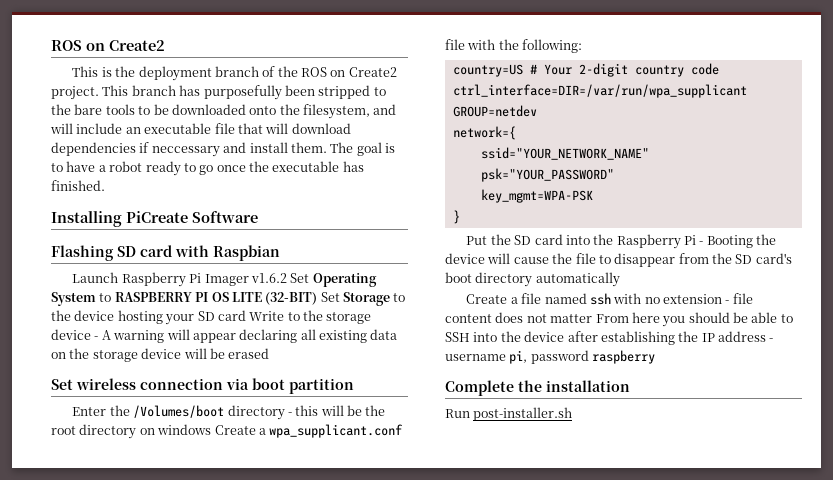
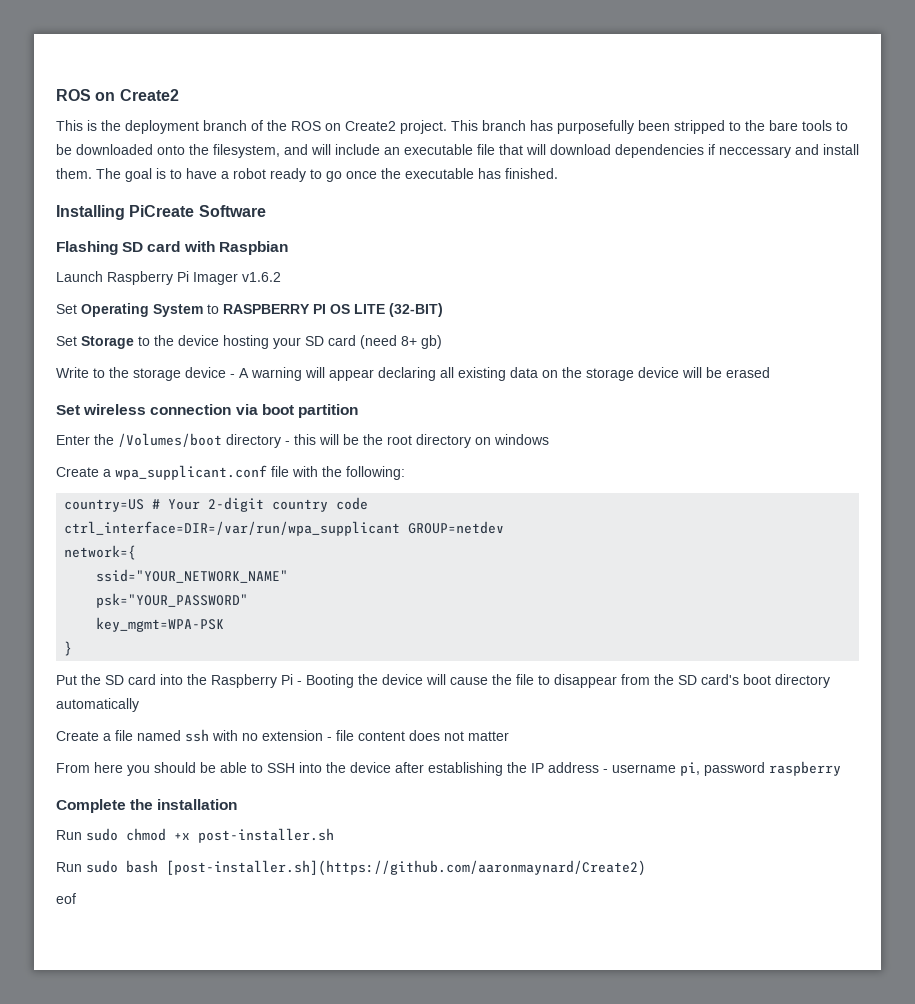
(287, 278) none -> (281, 277) //
(318, 298) none -> (443, 310) //
(246, 315) none -> [360,335,442,349] (need 8+ gb) //
(212, 429) none -> (549, 439) //
(593, 318) none -> (509, 736) //
[473,407,573,421] post-installer.sh -> [86,828,334,843] [56,860,646,876] [56,893,76,904] sudo chmod +x post-installer.sh // Run sudo bash [post-installer.sh](https://github.com/aaronmaynard/Create2) // eof

